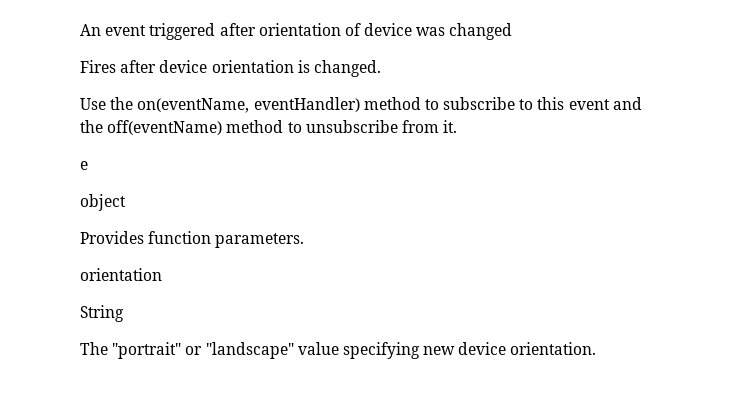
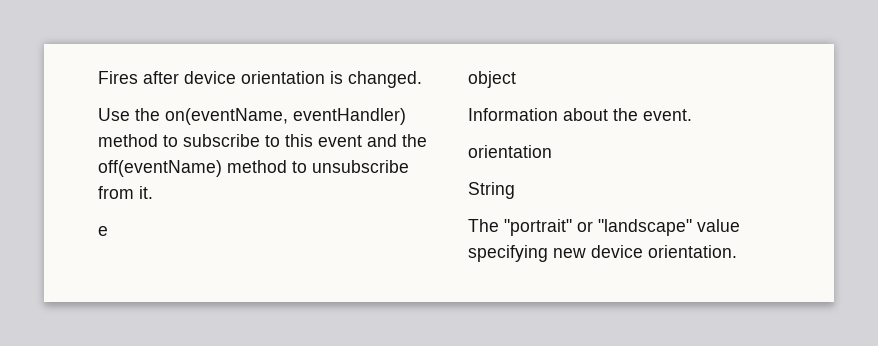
[80,23,513,40] An event triggered after orientation of device was changed // -> (98, 77) none
[80,231,305,248] Provides function parameters. -> [468,108,692,121] Information about the event.

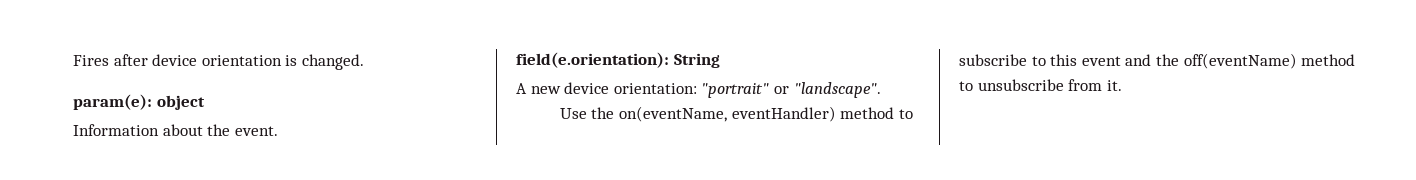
(422, 79) none -> [73,94,205,110] [73,124,278,136] [516,52,720,68] [516,82,881,98] // param(e): object // Information about the event. // field(e.orientation): String // A new device orientation: "portrait" or "landscape".
[98,226,108,236] [468,71,516,88] [468,108,692,121] [468,145,552,158] [468,182,515,199] [468,219,740,236] [468,245,737,262] // e // object // Information about the event. // orientation // String // The "portrait" or "landscape" value specifying new device orientation. -> (1122, 85) none

